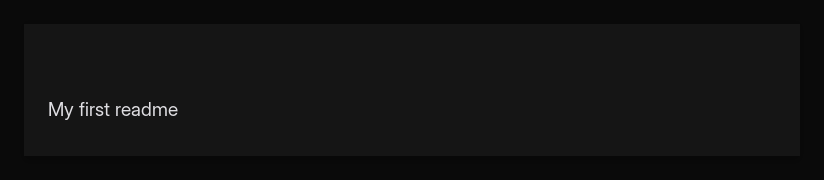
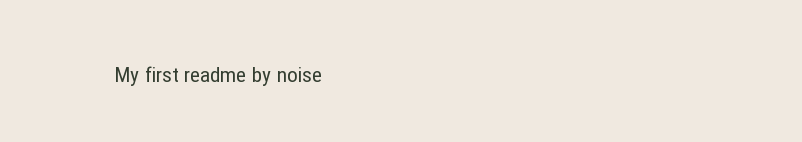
(179, 109) none -> [252,67,322,86] by noise

